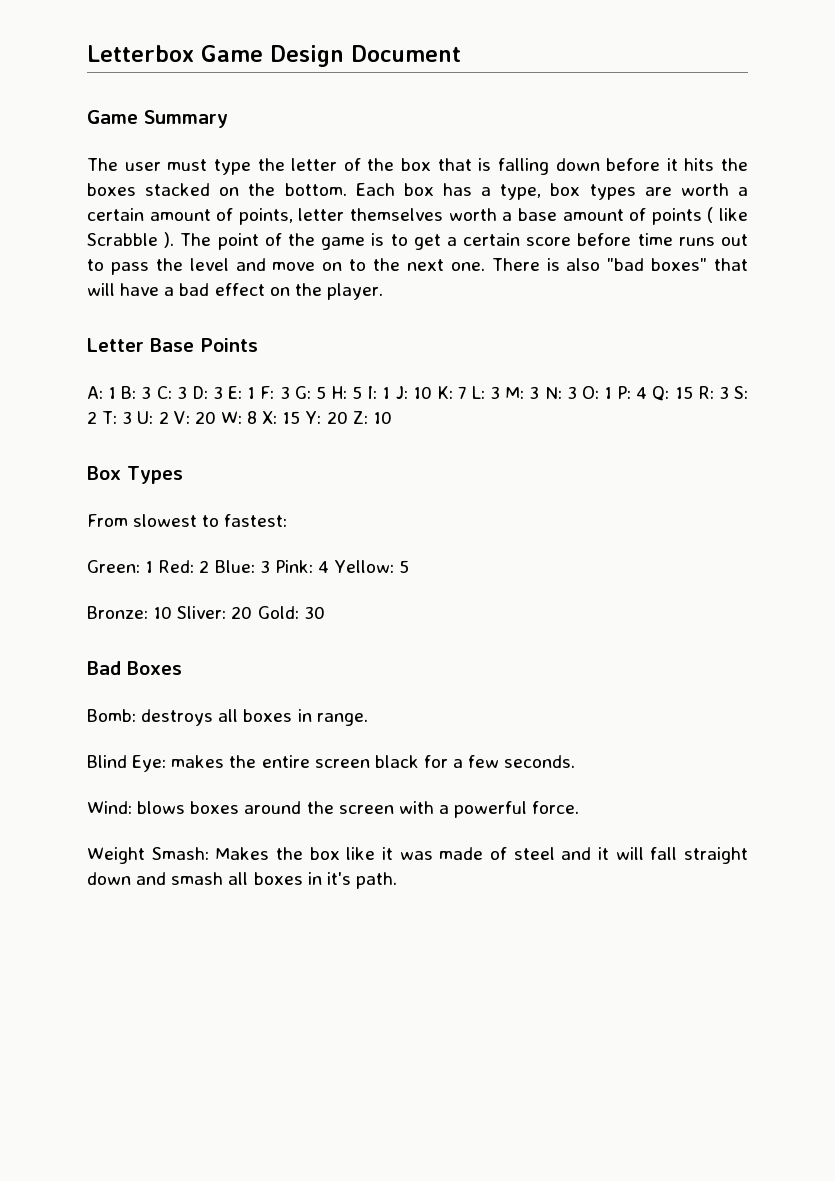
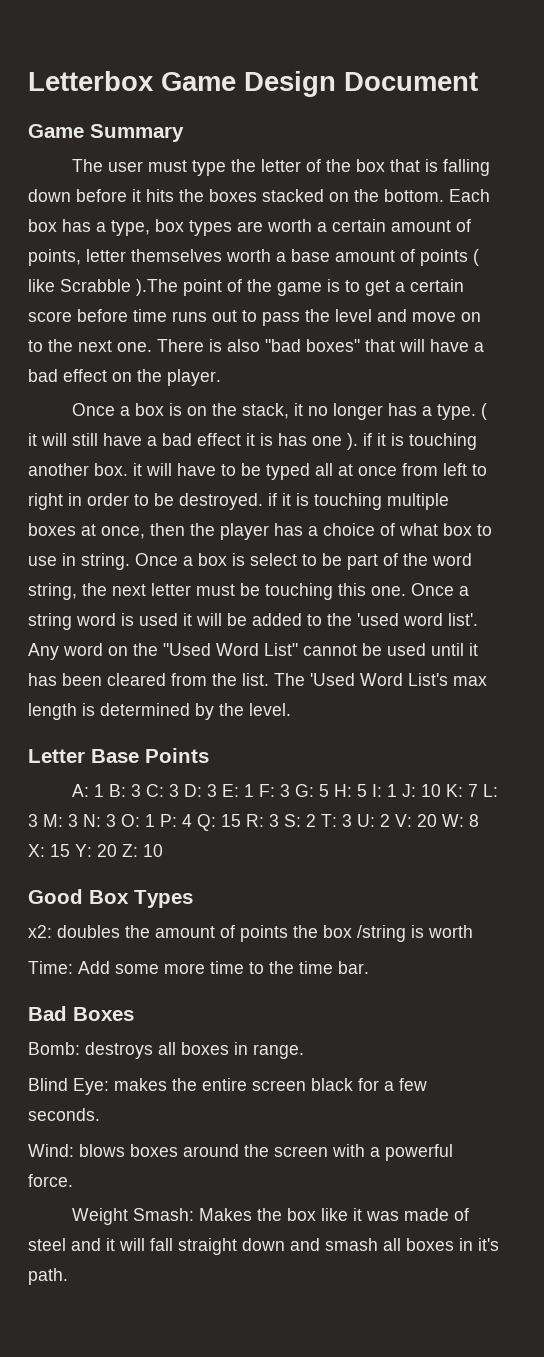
[164,232,212,248] ). The -> [136,279,178,296] ).The
(383, 291) none -> [72,403,488,420] [28,433,477,450] [28,463,487,480] [28,493,449,510] [28,523,492,540] [28,553,472,570] [28,583,469,600] [28,613,478,630] [28,643,478,660] [28,673,487,686] [28,703,291,720] // Once a box is on the stack, it no longer has a type. ( it will still have a bad effect it is has one ). if it is touching another box. it will have to be typed all at once from left to right in order to be destroyed. if it is touching multiple boxes at once, then the player has a choice of what box to use in string. Once a box is select to be part of the word string, the next letter must be touching this one. Once a string word is used it will be added to the 'used word list'. Any word on the "Used Word List" cannot be used until it has been cleared from the list. The 'Used Word List's max length is determined by the level.
(392, 417) none -> [28,889,83,904] Good
[87,514,288,527] [87,560,410,573] [87,606,325,619] From slowest to fastest: // Green: 1 Red: 2 Blue: 3 Pink: 4 Yellow: 5 // Bronze: 10 Sliver: 20 Gold: 30 -> [28,925,473,942] [28,961,369,974] x2: doubles the amount of points the box /string is worth // Time: Add some more time to the time bar.

